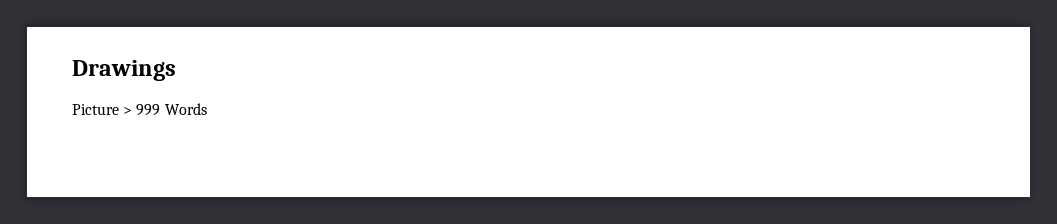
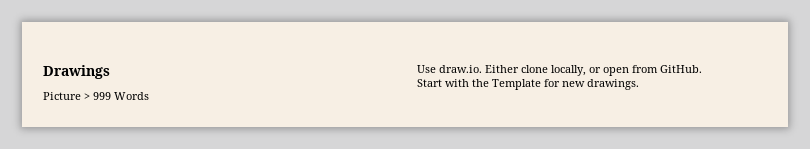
(207, 109) none -> [417,65,702,76] [417,79,639,90] // Use draw.io. Either clone locally, or open from GitHub. // Start with the Template for new drawings.

